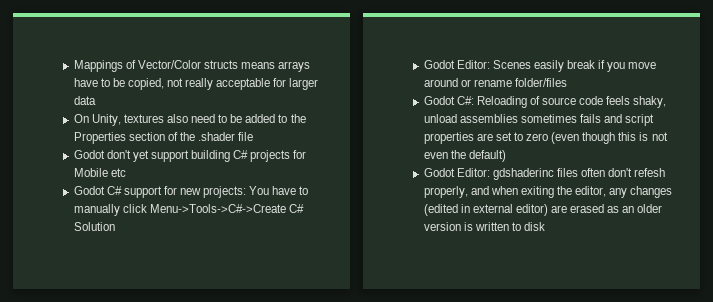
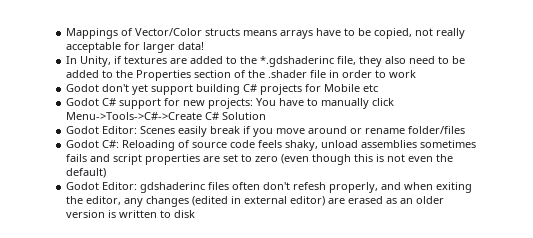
[73,96,96,105] [73,114,164,126] data // On Unity, textures -> [178,42,205,50] [66,56,383,67] data! // In Unity, if textures are added to the *.gdshaderinc file, they
(254, 136) none -> [329,70,417,78] in order to work

